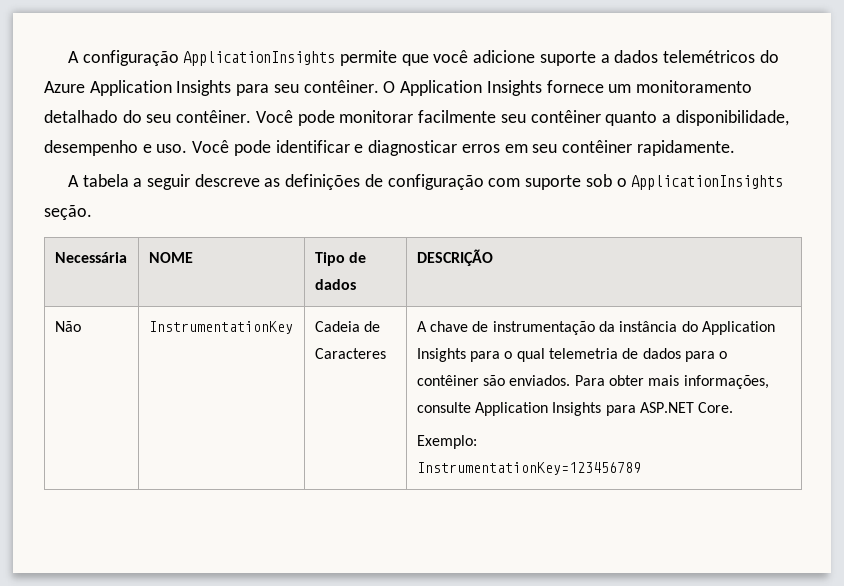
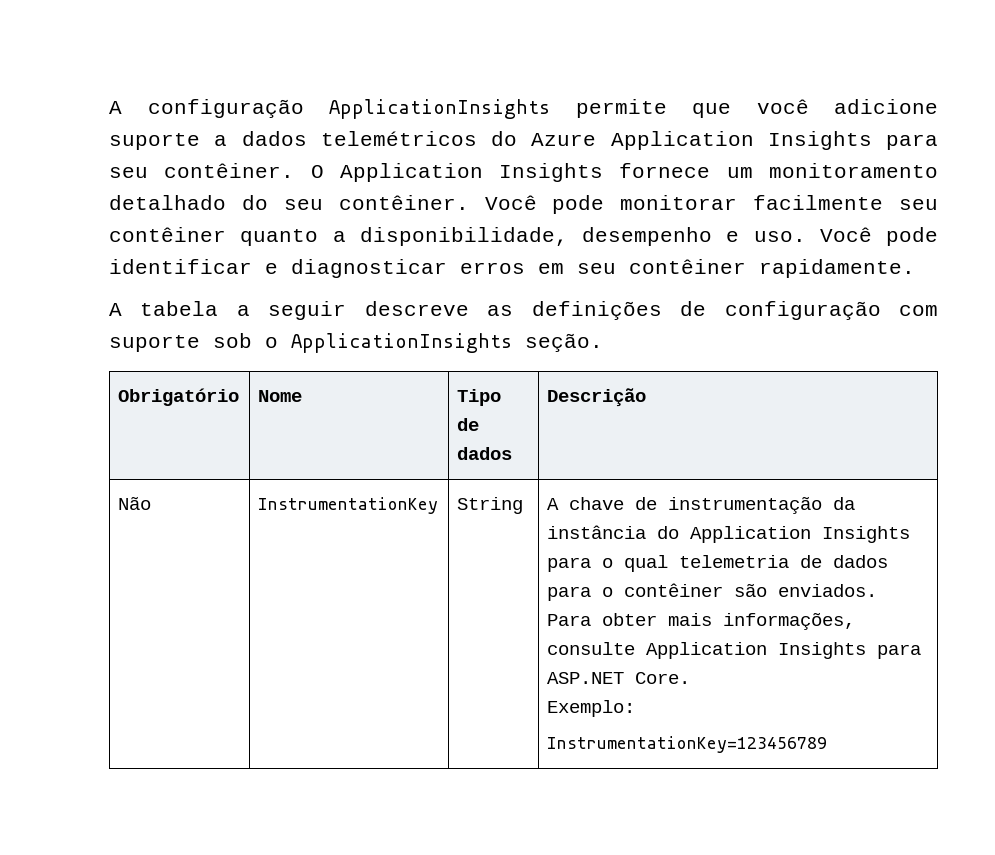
[54,252,127,263] [148,252,193,263] Necessária | NOME -> [118,388,240,406] [258,390,303,402] Obrigatório | Nome
[416,249,493,266] DESCRIÇÃO -> [547,388,647,407] Descrição
[314,321,380,332] [314,348,386,359] Cadeia de Caracteres -> [457,497,524,514] String

